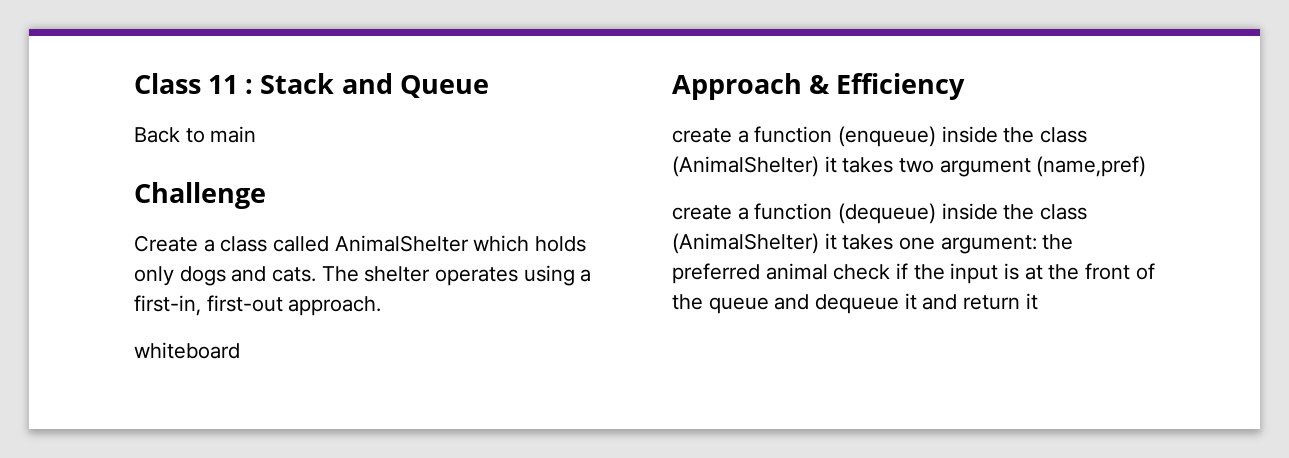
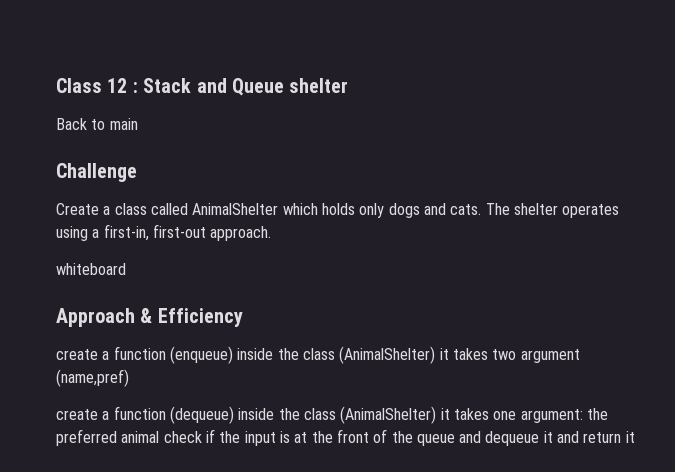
[208,75,239,94] 11 -> [107,78,128,93] 12
(489, 86) none -> [289,78,349,93] shelter

